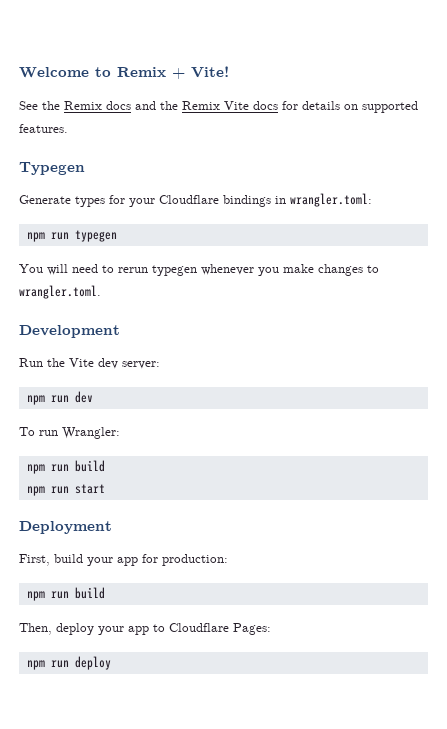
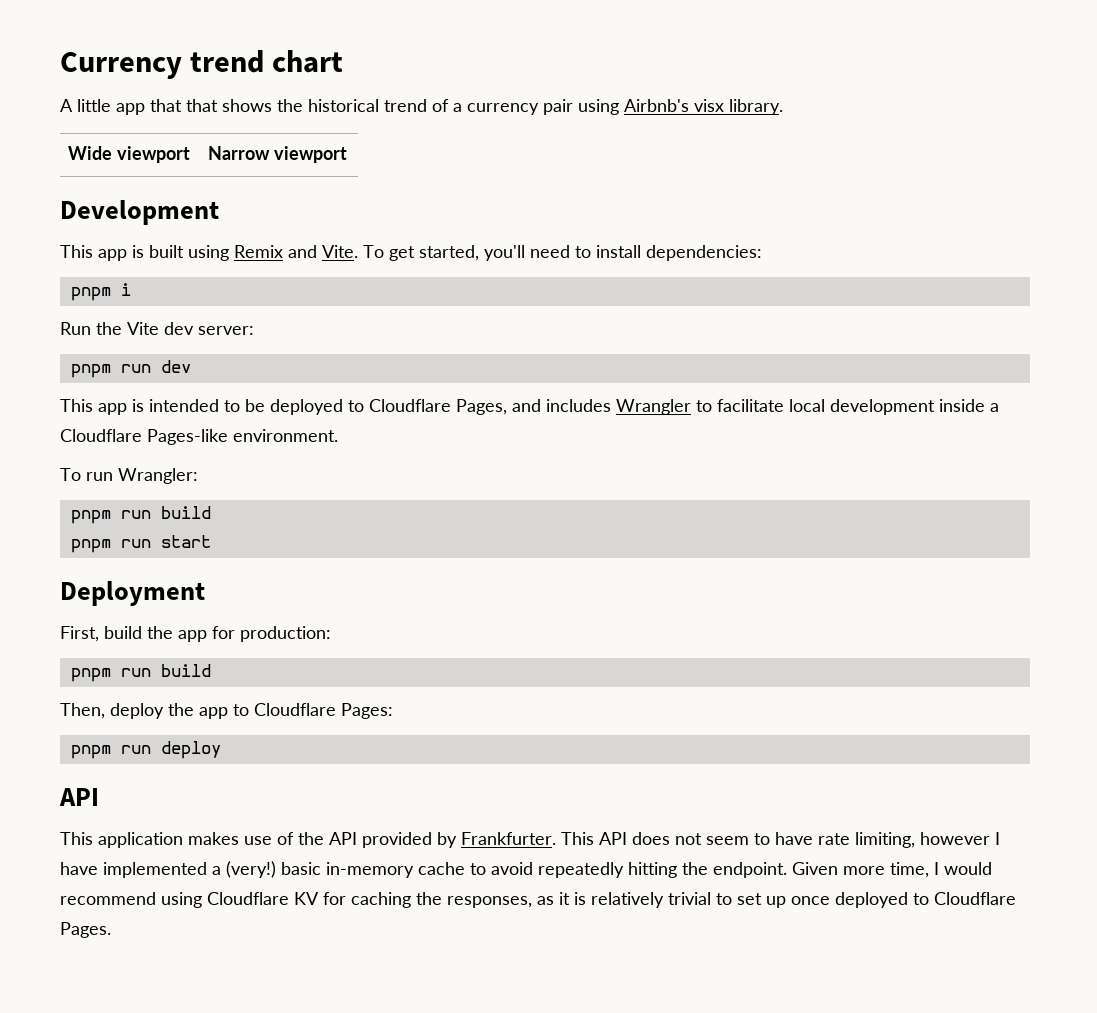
[19,66,229,79] [19,101,418,113] [19,124,68,133] [19,162,85,175] [19,193,372,207] [26,230,117,242] [19,264,379,276] [19,285,101,299] [19,325,120,338] Welcome to Remix + Vite! // See the Remix docs and the Remix Vite docs for details on supported features. // Typegen // Generate types for your Cloudflare bindings in wrangler.toml: // npm run typegen // You will need to rerun typegen whenever you make changes to wrangler.toml. // Development -> [60,50,344,79] [60,99,783,115] [67,146,190,163] [207,146,347,163] [60,200,219,225] [60,245,762,261] [70,283,131,301] Currency trend chart // A little app that that shows the historical trend of a currency pair using Airbnb's visx library. // Wide viewport | Narrow viewport // Development // This app is built using Remix and Vite. To get started, you'll need to install dependencies: // pnpm i
[26,395,45,405] npm -> [70,364,111,378] pnpm
(93, 397) none -> [60,399,999,415] [60,429,338,445] // This app is intended to be deployed to Cloudflare Pages, and includes Wrangler to facilitate local development inside a Cloudflare Pages-like environment.
[26,460,105,474] [26,486,45,496] npm run build // npm -> [70,506,211,524] [70,539,111,553] pnpm run build // pnpm
[87,557,113,566] your -> [147,626,173,639] the
[26,591,45,601] npm -> [70,668,111,682] pnpm
[98,626,124,635] your -> [168,703,194,716] the
[26,660,45,670] npm -> [70,745,111,759] pnpm
(111, 663) none -> [59,788,99,806] [60,832,1000,848] [60,861,992,878] [60,892,1016,908] [60,922,111,938] // API // This application makes use of the API provided by Frankfurter. This API does not seem to have rate limiting, however I have implemented a (very!) basic in-memory cache to avoid repeatedly hitting the endpoint. Given more time, I would recommend using Cloudflare KV for caching the responses, as it is relatively trivial to set up once deployed to Cloudflare Pages.

